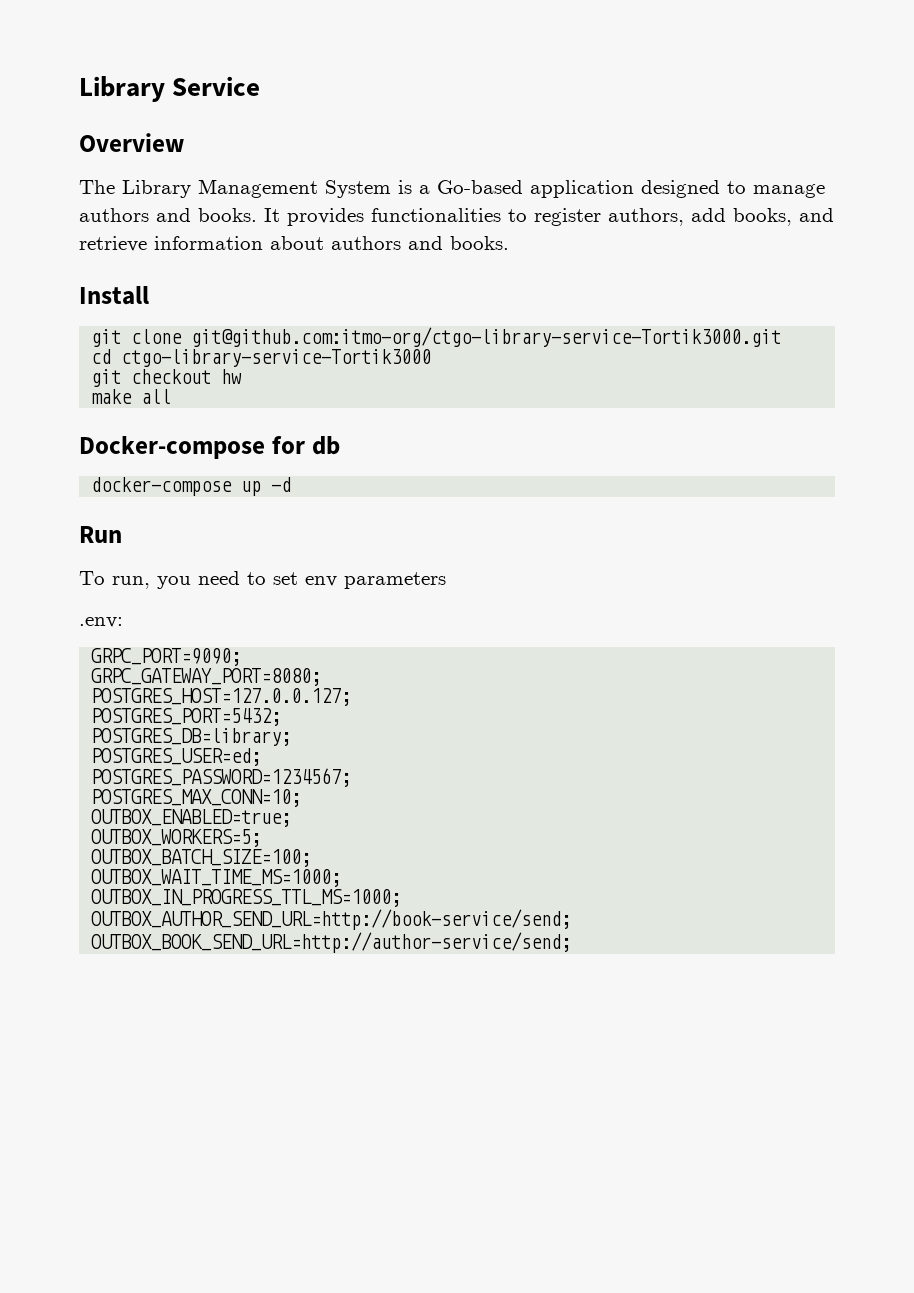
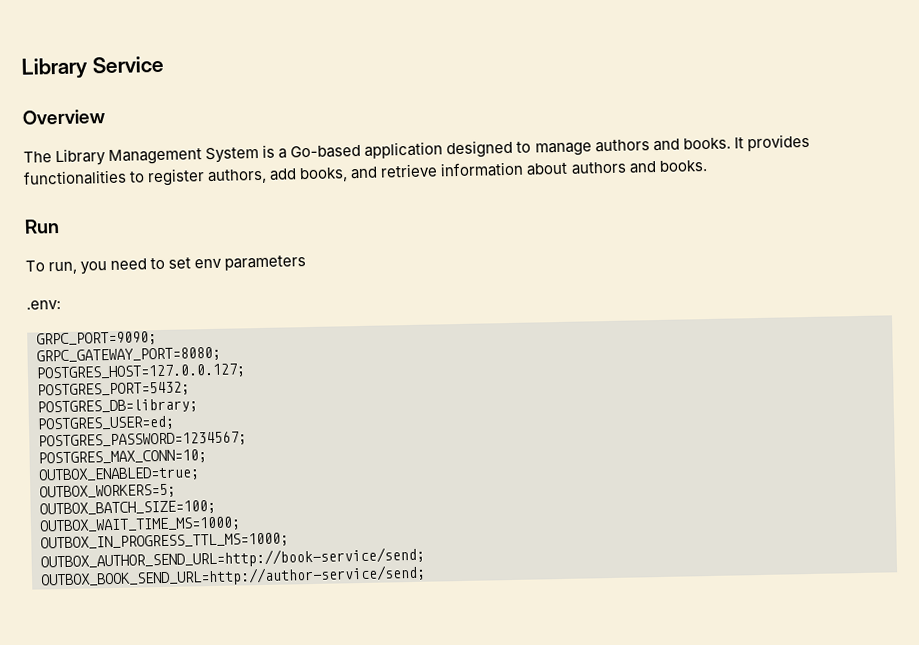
[79,286,149,305] [91,327,782,347] [91,349,432,367] [91,369,243,387] [91,389,172,404] [79,436,340,459] [91,477,292,496] // Install // git clone git@github.com:itmo-org/ctgo-library-service-Tortik3000.git // cd ctgo-library-service-Tortik3000 // git checkout hw // make all // Docker-compose for db // docker-compose up -d -> (708, 166) none

